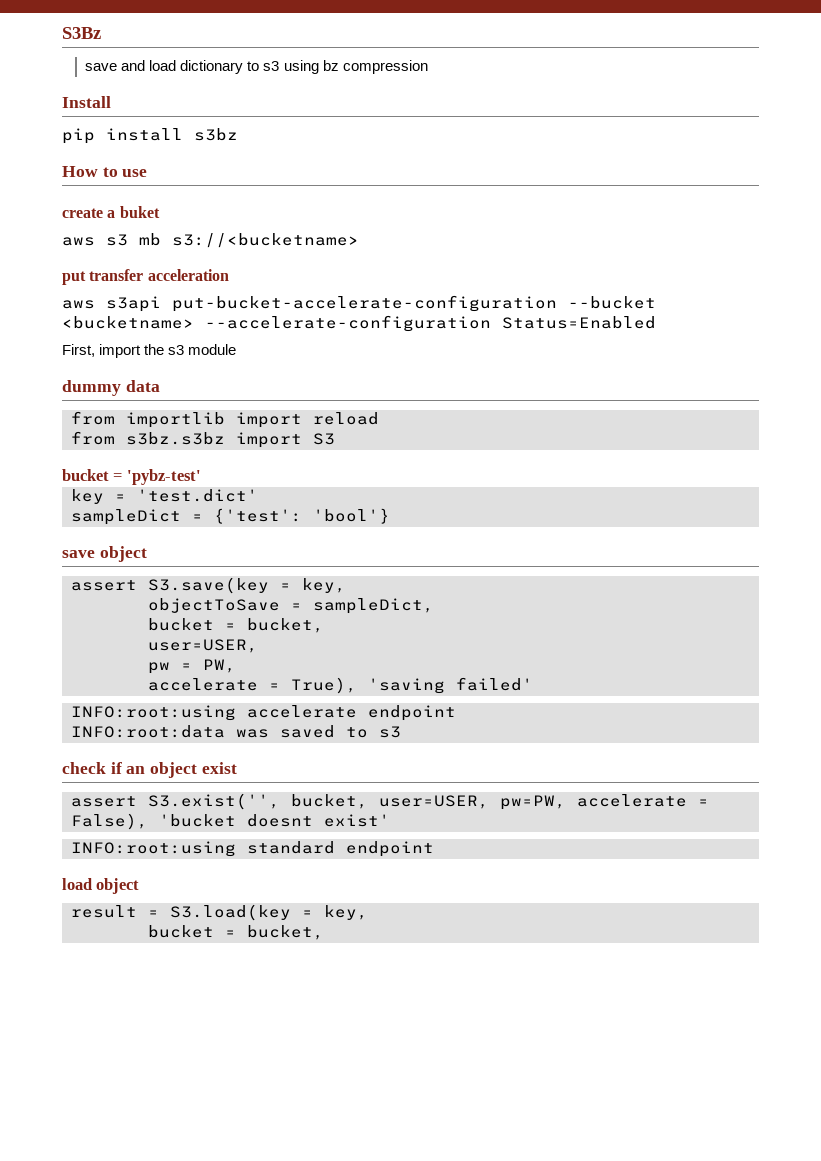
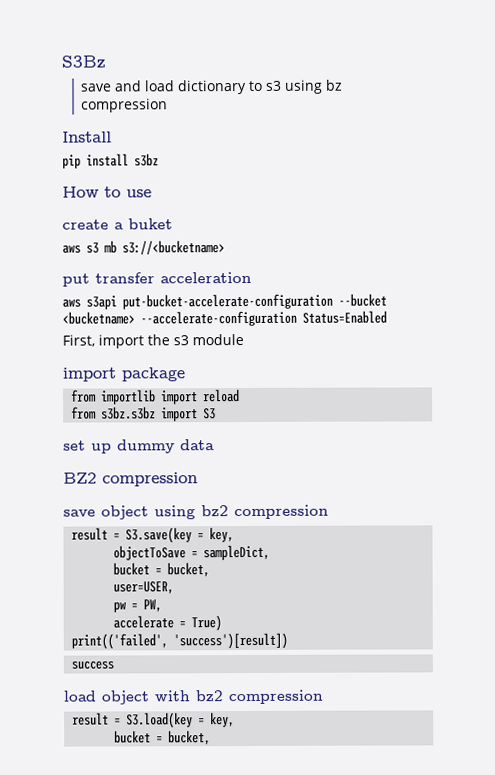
[62,380,160,396] dummy data -> [62,367,185,382] import package
[62,469,201,485] [71,489,258,504] [71,508,390,525] [62,546,147,562] [71,580,137,591] bucket = 'pybz-test' // key = 'test.dict' // sampleDict = {'test': 'bool'} // save object // assert -> [63,439,215,454] [63,472,198,487] [63,504,329,520] [71,527,121,541] set up dummy data // BZ2 compression // save object using bz2 compression // result =
[291,677,533,694] [71,705,456,721] [71,725,401,738] [62,762,237,778] [71,793,709,810] [71,813,390,830] [71,841,434,857] True), 'saving failed' // INFO:root:using accelerate endpoint // INFO:root:data was saved to s3 // check if an object exist // assert S3.exist('', bucket, user=USER, pw=PW, accelerate = False), 'bucket doesnt exist' // INFO:root:using standard endpoint -> [191,615,223,632] [71,632,289,650] [71,660,115,670] True) // print(('failed', 'success')[result]) // success
(140, 886) none -> [155,689,324,705] with bz2 compression

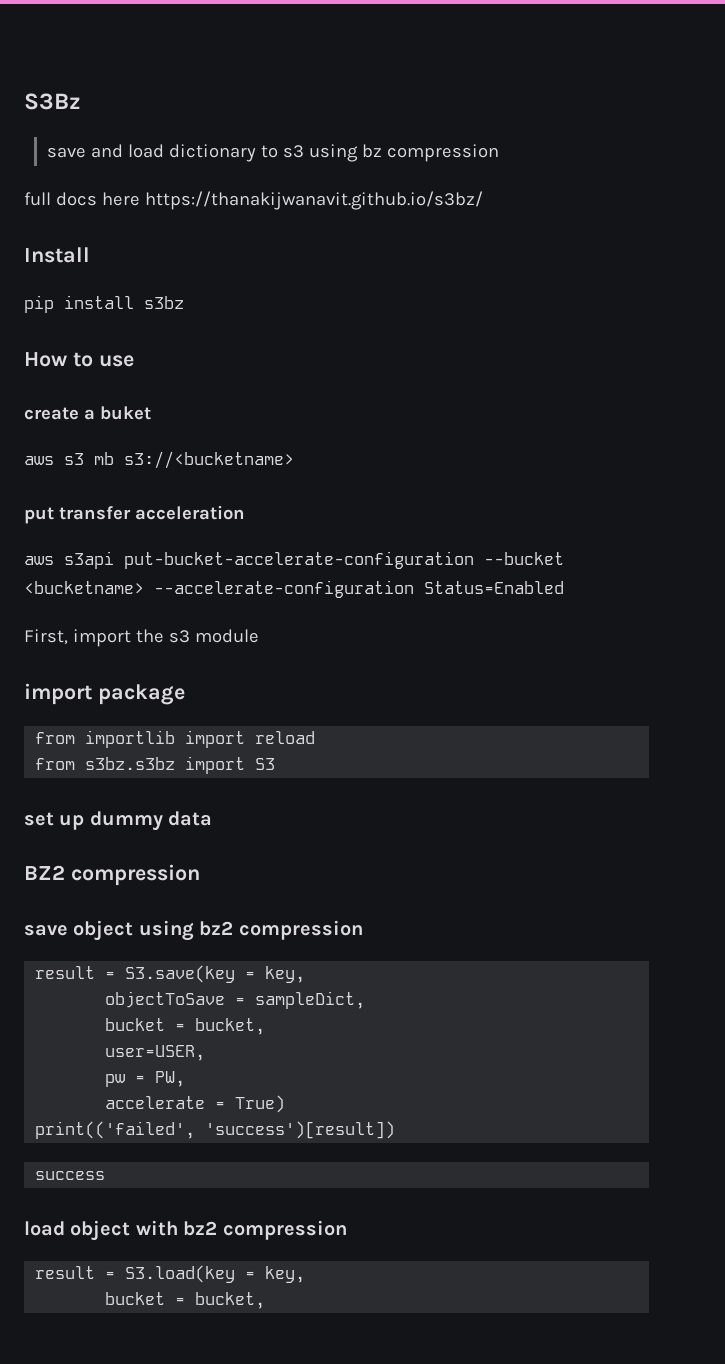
(169, 105) none -> [24,191,483,210] // full docs here https://thanakijwanavit.github.io/s3bz/

